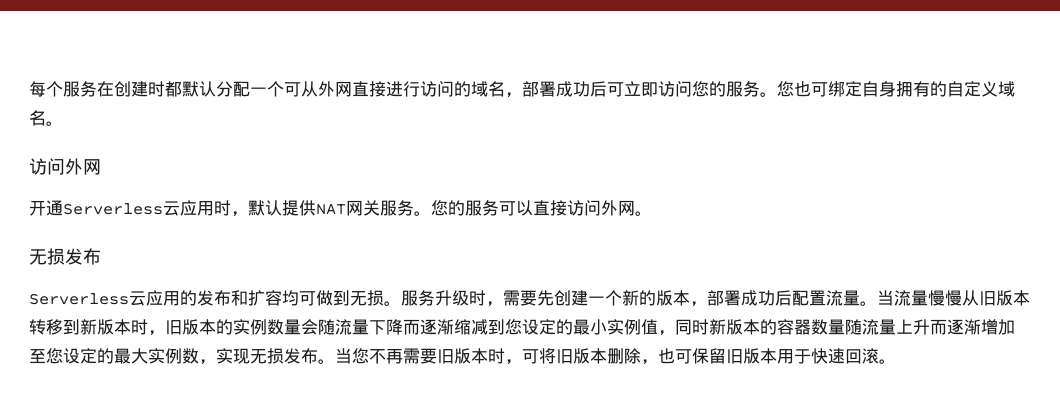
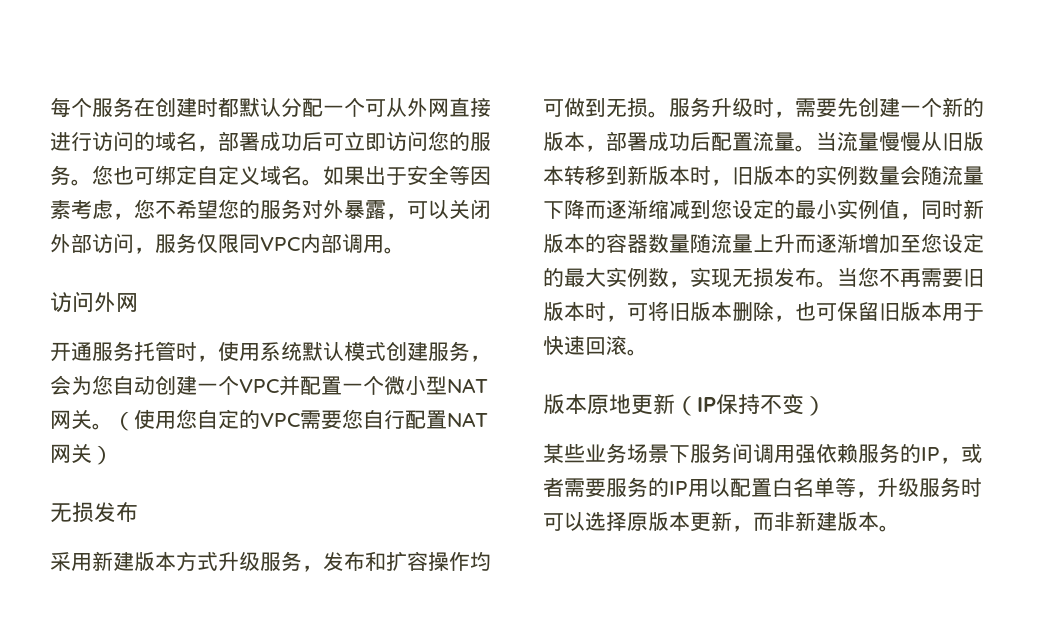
[879,81,964,97] 身拥有的自 -> (218, 175) none
[29,158,101,175] [29,200,652,217] [29,248,101,265] [29,290,197,306] // 访问外网 // 开通Serverless云应用时，默认提供NAT网关服务。您的服务可以直接访问外网。 // 无损发布 // Serverless云应用的 -> [323,165,491,185] [50,199,491,220] [50,233,405,254] [50,291,138,313] [50,341,491,362] [50,375,488,396] [50,409,488,431] [50,443,113,465] [50,502,138,523] [50,551,323,572] 如果出于安全等因素考虑，您不希望您的服务对外暴露，可以关闭外部访问，服务仅限同VPC内部调用。 // 访问外网 // 开通服务托管时，使用系统默认模式创建服务，会为您自动创建一个VPC并配置一个微小型NAT网关。（使用您自定的VPC需要您自行配置NAT网关） // 无损发布 // 采用新建版本方式升级服务，
(282, 298) none -> [428,552,470,571] 操作
(896, 361) none -> [543,394,826,416] [543,443,982,464] [543,477,982,498] [543,511,900,532] // 版本原地更新（IP保持不变） // 某些业务场景下服务间调用强依赖服务的IP，或者需要服务的IP用以配置白名单等，升级服务时可以选择原版本更新，而非新建版本。

